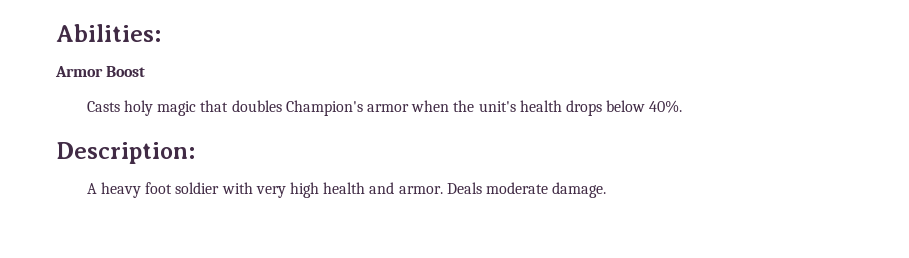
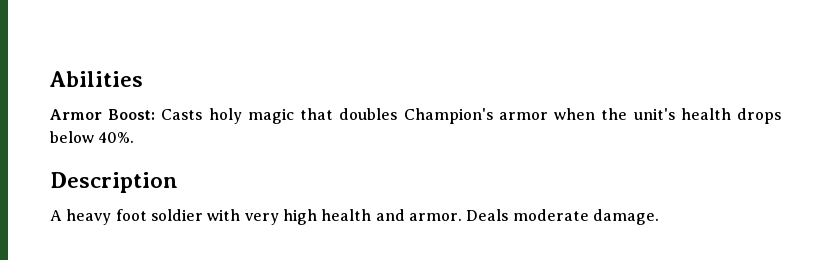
[56,24,161,42] Abilities: -> [49,71,143,87] Abilities
[106,66,146,77] Boost // -> [108,109,156,120] Boost:
[56,142,195,164] Description: -> [50,172,178,193] Description

